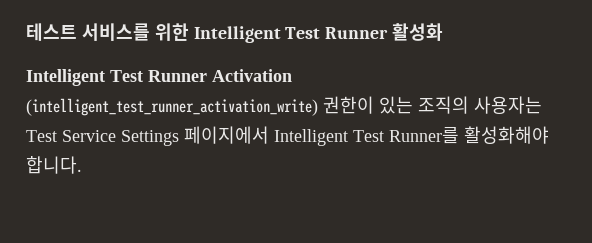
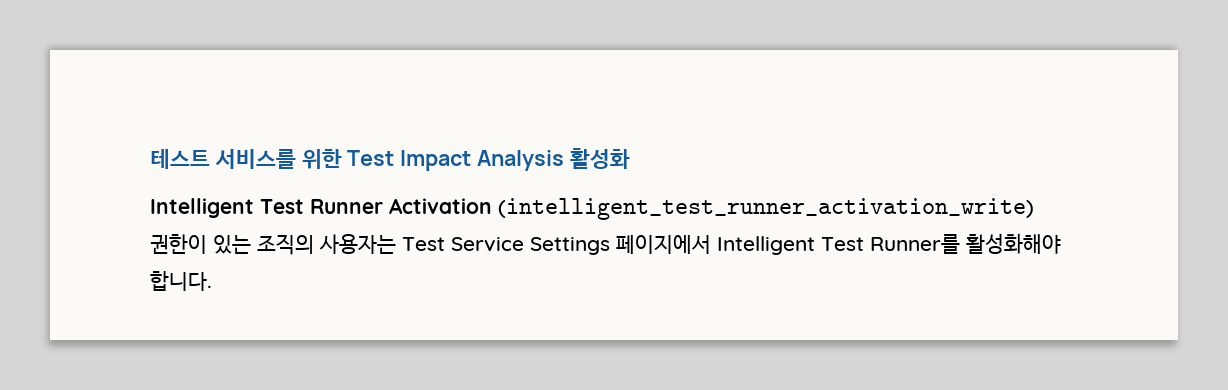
[193,26,389,43] Intelligent Test Runner -> [347,150,565,171] Test Impact Analysis

